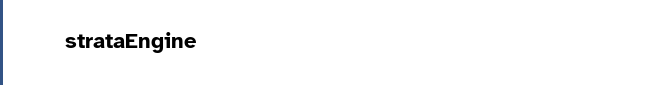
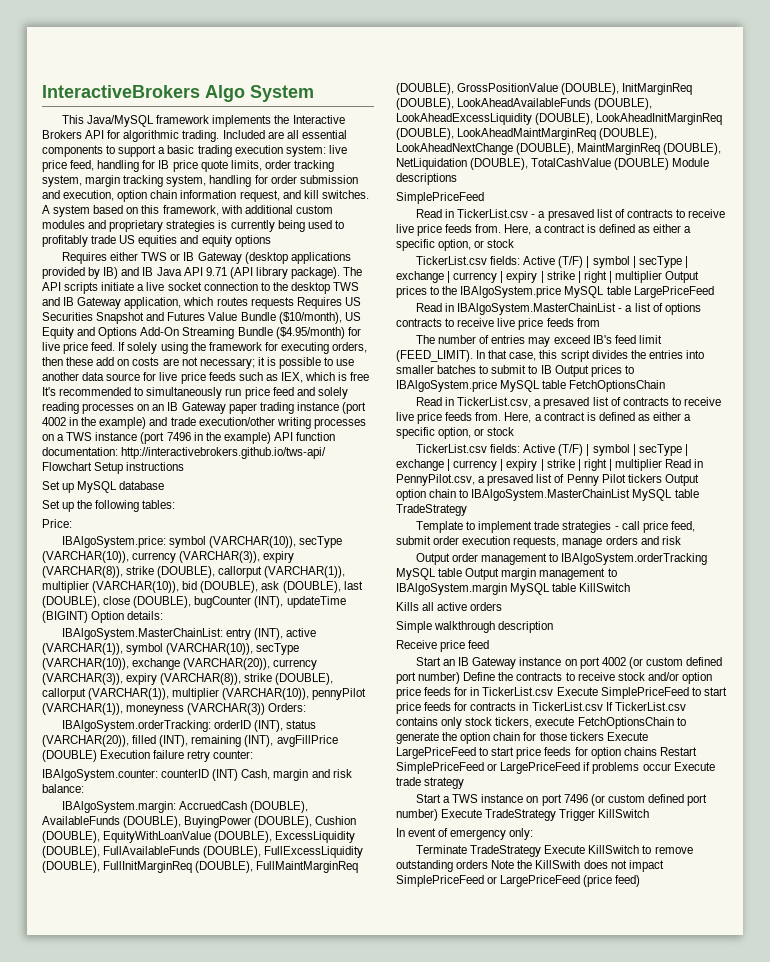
[65,32,197,53] strataEngine -> [42,85,314,102] [62,115,345,127] [42,130,347,142] [42,145,347,157] [42,160,334,172] [42,175,358,187] [42,190,369,202] [42,205,333,217] [42,220,344,232] [42,235,271,247] [62,252,351,264] [42,267,363,279] [42,282,360,294] [42,297,361,309] [42,312,361,324] [42,327,361,339] [42,342,368,354] [42,357,355,369] [42,372,370,384] [42,387,348,399] [42,402,366,414] [42,417,366,429] [42,432,336,444] [42,447,327,459] [42,462,185,474] [42,481,165,493] [42,500,176,512] [42,519,72,528] [62,536,343,548] [42,551,295,563] [42,566,346,578] [42,581,363,593] [42,596,346,608] [42,611,164,623] [62,628,317,640] [42,643,300,655] [42,658,318,670] [42,673,334,685] [42,688,367,700] [42,703,307,715] [62,720,317,732] [42,735,338,747] [42,750,254,762] [42,769,352,781] [42,784,84,793] [62,801,309,813] [42,816,357,828] [42,831,356,843] [42,846,364,858] [42,861,359,873] [396,83,693,95] [396,98,653,110] [396,113,723,125] [396,128,658,140] [396,143,722,155] [396,158,710,170] [396,173,457,185] [396,192,484,204] [416,209,726,221] [396,224,692,236] [396,239,515,251] [416,256,688,268] [396,271,700,283] [396,286,714,298] [416,303,701,315] [396,318,600,330] [416,335,662,347] [396,350,704,362] [396,365,634,377] [396,380,666,392] [416,397,722,409] [396,412,692,424] [396,427,515,439] [416,444,688,456] [396,459,704,471] [396,474,699,486] [396,489,699,501] [396,504,467,516] [416,521,695,533] [396,536,681,548] [416,553,708,565] [396,568,617,580] [396,583,631,595] [396,602,503,611] [396,621,554,633] [396,640,490,652] [416,657,723,669] [396,672,712,684] [396,687,727,699] [396,702,686,714] [396,717,686,729] [396,732,648,744] [396,747,697,759] [396,762,715,774] [396,777,465,789] [416,794,708,806] [396,809,650,821] [396,828,534,840] [416,845,693,857] [396,860,664,872] [396,875,641,887] InteractiveBrokers Algo System // This Java/MySQL framework implements the Interactive Brokers API for algorithmic trading. Included are all essential components to support a basic trading execution system: live price feed, handling for IB price quote limits, order tracking system, margin tracking system, handling for order submission and execution, option chain information request, and kill switches. A system based on this framework, with additional custom modules and proprietary strategies is currently being used to profitably trade US equities and equity options // Requires either TWS or IB Gateway (desktop applications provided by IB) and IB Java API 9.71 (API library package). The API scripts initiate a live socket connection to the desktop TWS and IB Gateway application, which routes requests Requires US Securities Snapshot and Futures Value Bundle ($10/month), US Equity and Options Add-On Streaming Bundle ($4.95/month) for live price feed. If solely using the framework for executing orders, then these add on costs are not necessary; it is possible to use another data source for live price feeds such as IEX, which is free It's recommended to simultaneously run price feed and solely reading processes on an IB Gateway paper trading instance (port 4002 in the example) and trade execution/other writing processes on a TWS instance (port 7496 in the example) API function documentation: http://interactivebrokers.github.io/tws-api/ Flowchart Setup instructions // Set up MySQL database // Set up the following tables: // Price: // IBAlgoSystem.price: symbol (VARCHAR(10)), secType (VARCHAR(10)), currency (VARCHAR(3)), expiry (VARCHAR(8)), strike (DOUBLE), callorput (VARCHAR(1)), multiplier (VARCHAR(10)), bid (DOUBLE), ask (DOUBLE), last (DOUBLE), close (DOUBLE), bugCounter (INT), updateTime (BIGINT) Option details: // IBAlgoSystem.MasterChainList: entry (INT), active (VARCHAR(1)), symbol (VARCHAR(10)), secType (VARCHAR(10)), exchange (VARCHAR(20)), currency (VARCHAR(3)), expiry (VARCHAR(8)), strike (DOUBLE), callorput (VARCHAR(1)), multiplier (VARCHAR(10)), pennyPilot (VARCHAR(1)), moneyness (VARCHAR(3)) Orders: // IBAlgoSystem.orderTracking: orderID (INT), status (VARCHAR(20)), filled (INT), remaining (INT), avgFillPrice (DOUBLE) Execution failure retry counter: // IBAlgoSystem.counter: counterID (INT) Cash, margin and risk balance: // IBAlgoSystem.margin: AccruedCash (DOUBLE), AvailableFunds (DOUBLE), BuyingPower (DOUBLE), Cushion (DOUBLE), EquityWithLoanValue (DOUBLE), ExcessLiquidity (DOUBLE), FullAvailableFunds (DOUBLE), FullExcessLiquidity (DOUBLE), FullInitMarginReq (DOUBLE), FullMaintMarginReq (DOUBLE), GrossPositionValue (DOUBLE), InitMarginReq (DOUBLE), LookAheadAvailableFunds (DOUBLE), LookAheadExcessLiquidity (DOUBLE), LookAheadInitMarginReq (DOUBLE), LookAheadMaintMarginReq (DOUBLE), LookAheadNextChange (DOUBLE), MaintMarginReq (DOUBLE), NetLiquidation (DOUBLE), TotalCashValue (DOUBLE) Module descriptions // SimplePriceFeed // Read in TickerList.csv - a presaved list of contracts to receive live price feeds from. Here, a contract is defined as either a specific option, or stock // TickerList.csv fields: Active (T/F) | symbol | secType | exchange | currency | expiry | strike | right | multiplier Output prices to the IBAlgoSystem.price MySQL table LargePriceFeed // Read in IBAlgoSystem.MasterChainList - a list of options contracts to receive live price feeds from // The number of entries may exceed IB's feed limit (FEED_LIMIT). In that case, this script divides the entries into smaller batches to submit to IB Output prices to IBAlgoSystem.price MySQL table FetchOptionsChain // Read in TickerList.csv, a presaved list of contracts to receive live price feeds from. Here, a contract is defined as either a specific option, or stock // TickerList.csv fields: Active (T/F) | symbol | secType | exchange | currency | expiry | strike | right | multiplier Read in PennyPilot.csv, a presaved list of Penny Pilot tickers Output option chain to IBAlgoSystem.MasterChainList MySQL table TradeStrategy // Template to implement trade strategies - call price feed, submit order execution requests, manage orders and risk // Output order management to IBAlgoSystem.orderTracking MySQL table Output margin management to IBAlgoSystem.margin MySQL table KillSwitch // Kills all active orders // Simple walkthrough description // Receive price feed // Start an IB Gateway instance on port 4002 (or custom defined port number) Define the contracts to receive stock and/or option price feeds for in TickerList.csv Execute SimplePriceFeed to start price feeds for contracts in TickerList.csv If TickerList.csv contains only stock tickers, execute FetchOptionsChain to generate the option chain for those tickers Execute LargePriceFeed to start price feeds for option chains Restart SimplePriceFeed or LargePriceFeed if problems occur Execute trade strategy // Start a TWS instance on port 7496 (or custom defined port number) Execute TradeStrategy Trigger KillSwitch // In event of emergency only: // Terminate TradeStrategy Execute KillSwitch to remove outstanding orders Note the KillSwith does not impact SimplePriceFeed or LargePriceFeed (price feed)

